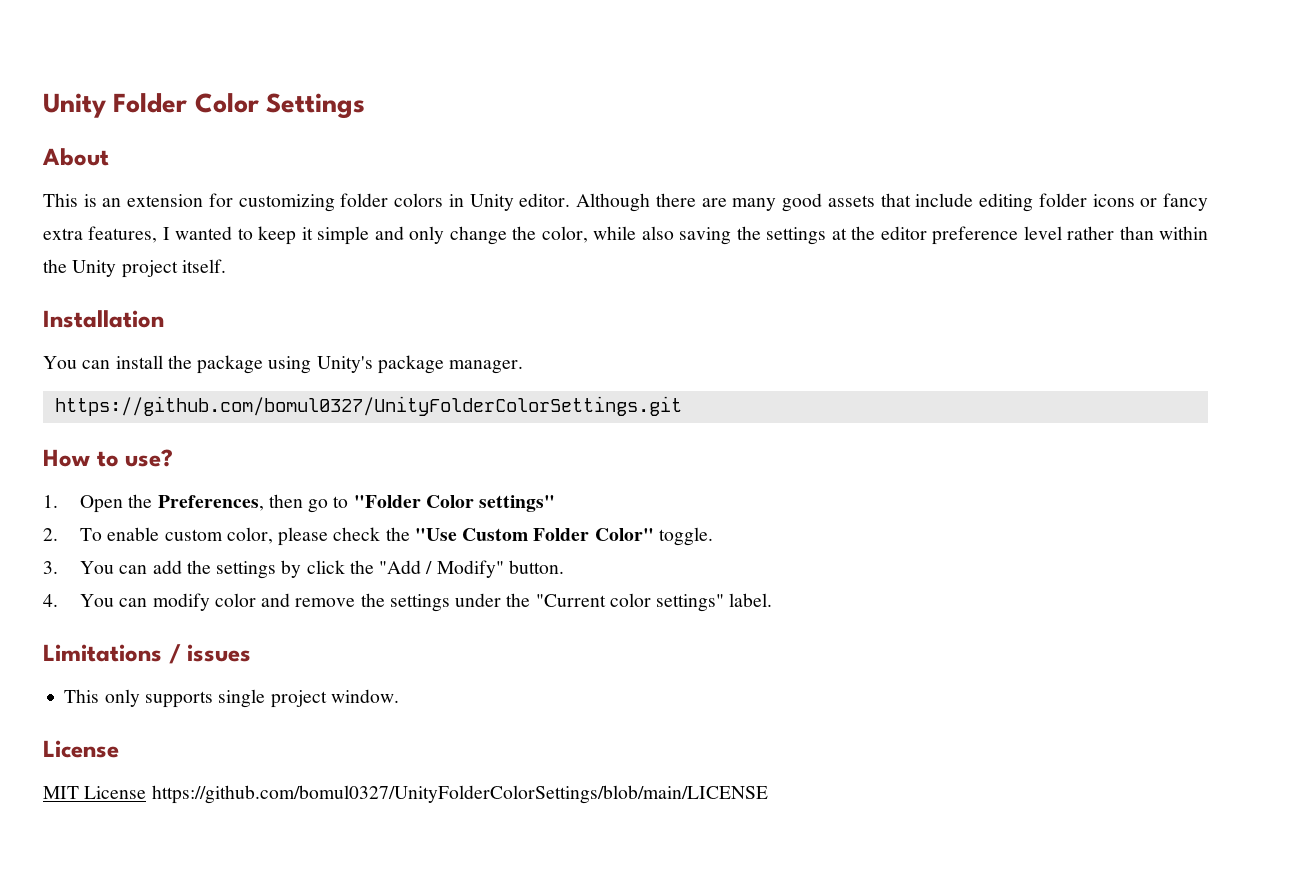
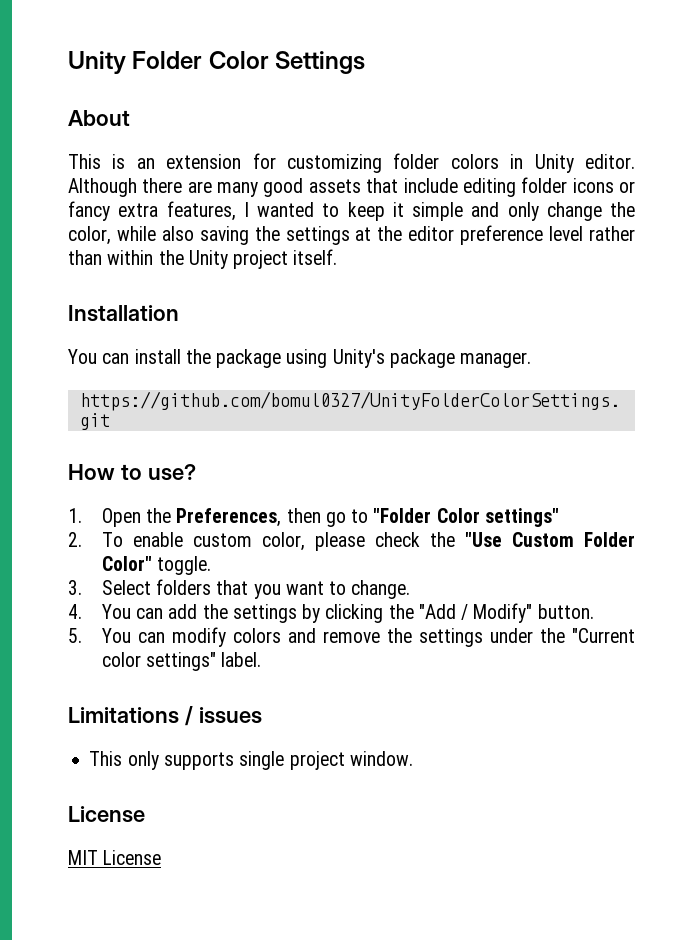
(58, 567) none -> [101,579,411,599] [68,604,82,619] Select folders that you want to change. // 4.
[306,560,345,574] click -> [325,604,384,623] clicking
[43,594,58,607] 4. -> [68,628,82,643] 5.
[214,593,256,607] color -> [232,628,281,643] colors
[151,785,768,804] https://github.com/bomul0327/UnityFolderColorSettings/blob/main/LICENSE -> (162, 857) none

